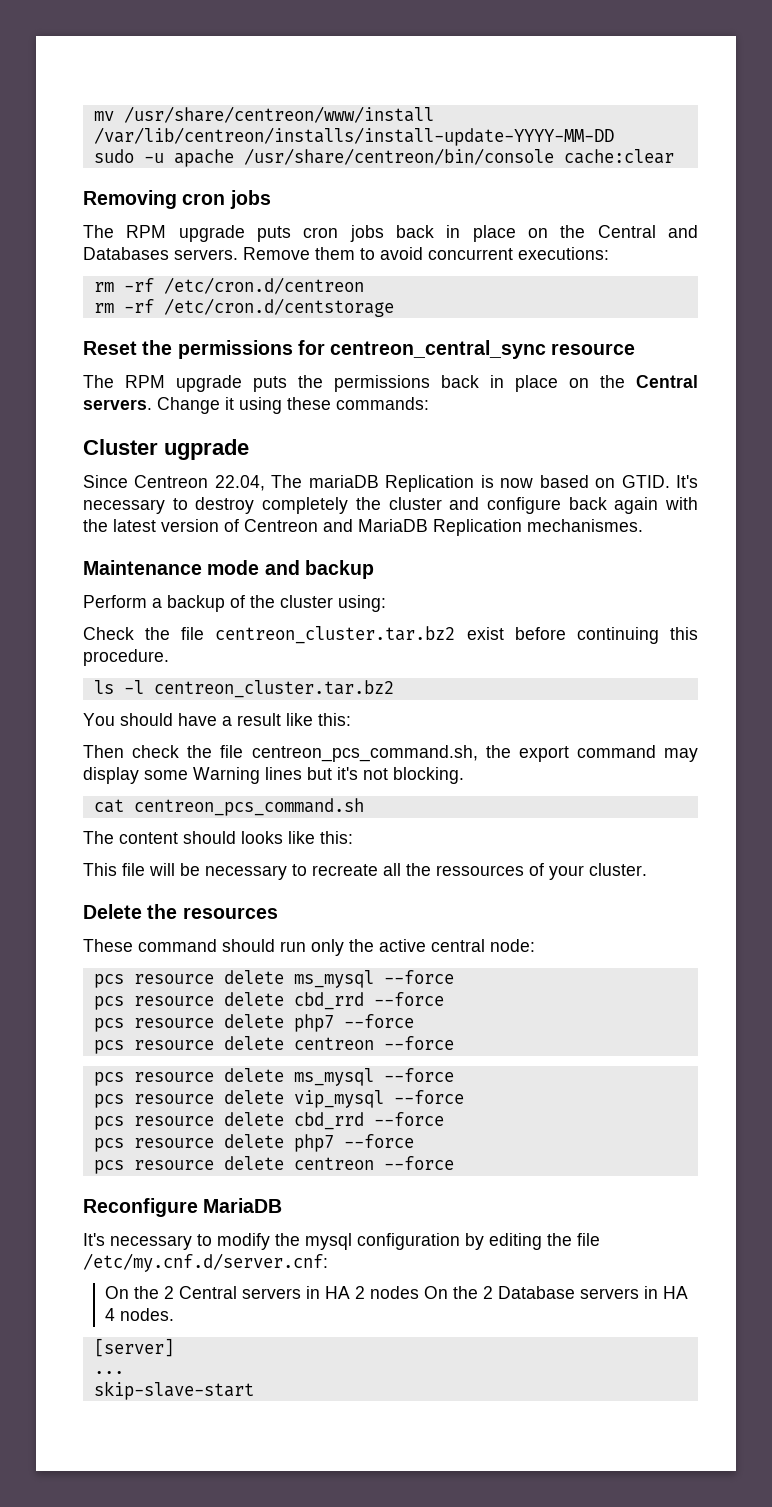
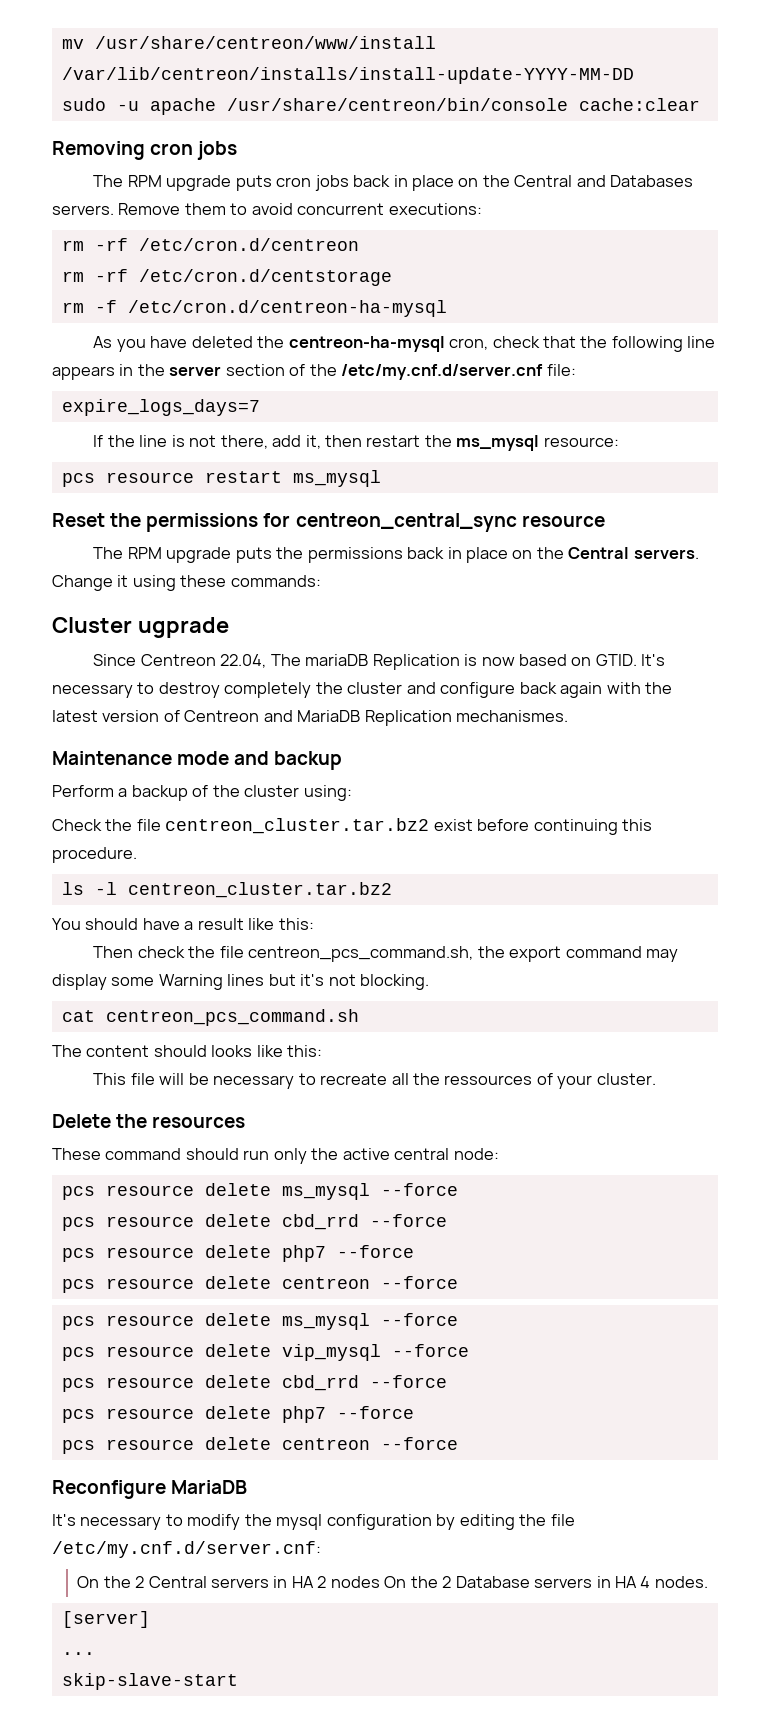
(394, 307) none -> [61,300,447,317] [93,336,716,352] [52,364,576,380] [61,399,260,416] [93,435,619,451] [61,470,381,487] // rm -f /etc/cron.d/centreon-ha-mysql // As you have deleted the centreon-ha-mysql cron, check that the following line appears in the server section of the /etc/my.cnf.d/server.cnf file: // expire_logs_days=7 // If the line is not there, add it, then restart the ms_mysql resource: // pcs resource restart ms_mysql

